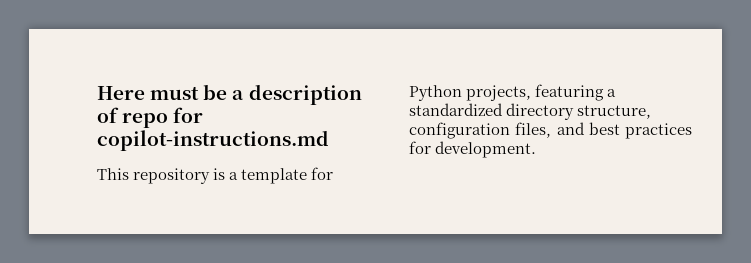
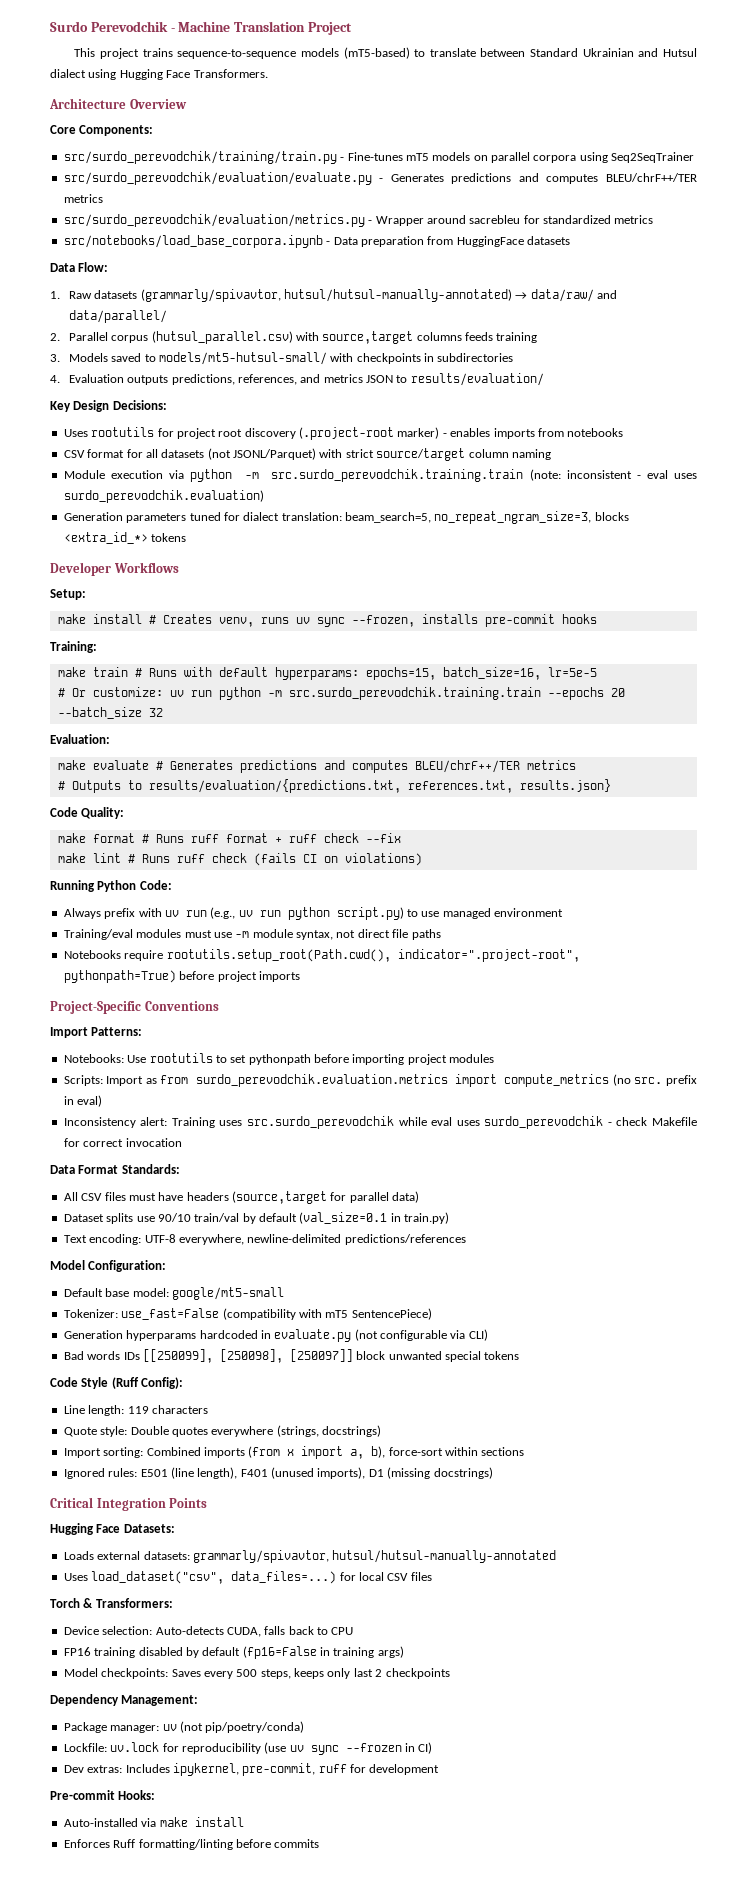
[97,84,362,105] [97,107,204,128] [97,130,329,151] [97,167,334,184] [409,84,617,101] [409,103,652,120] [409,122,692,139] [409,141,537,158] Here must be a description of repo for copilot-instructions.md // This repository is a template for Python projects, featuring a standardized directory structure, configuration files, and best practices for development. -> [50,21,352,35] [74,47,697,59] [50,69,268,80] [49,98,187,109] [50,125,154,136] [63,151,695,164] [63,172,698,185] [63,194,103,203] [63,214,654,227] [63,235,570,248] [50,262,109,272] [50,289,618,302] [68,310,167,323] [50,331,538,344] [50,352,514,365] [50,373,544,386] [50,400,167,412] [63,427,624,440] [63,448,551,461] [63,469,697,482] [63,490,264,503] [63,511,629,524] [63,532,187,544] [50,562,179,576] [50,589,86,600] [57,614,597,627] [50,641,97,653] [57,667,597,680] [57,687,625,700] [57,707,163,719] [50,734,110,744] [57,760,576,773] [57,779,611,793] [50,807,125,819] [57,833,401,843] [57,853,422,866] [50,880,172,892] [63,907,564,920] [63,929,441,940] [63,949,580,962] [63,970,300,983] [50,1001,219,1014] [50,1027,143,1038] [63,1053,495,1065] [63,1074,697,1087] [63,1095,103,1107] [63,1116,698,1129] [63,1138,182,1147] [50,1164,180,1174] [63,1191,420,1204] [63,1212,450,1224] [63,1234,466,1245] [50,1260,167,1272] [63,1287,284,1300] [63,1308,432,1320] [63,1329,488,1342] [63,1349,520,1363] [50,1377,184,1389] [63,1405,208,1416] [63,1425,381,1437] [63,1446,525,1459] [63,1467,493,1479] [50,1497,208,1511] [50,1523,175,1535] [63,1550,557,1563] [63,1571,432,1584] [50,1598,173,1608] [63,1626,354,1637] [63,1646,404,1659] [63,1668,450,1679] [50,1694,199,1706] [63,1721,305,1733] [63,1742,433,1755] [63,1763,440,1776] [50,1790,156,1800] [63,1817,244,1827] [63,1839,320,1850] Surdo Perevodchik - Machine Translation Project // This project trains sequence-to-sequence models (mT5-based) to translate between Standard Ukrainian and Hutsul dialect using Hugging Face Transformers. // Architecture Overview // Core Components: // src/surdo_perevodchik/training/train.py - Fine-tunes mT5 models on parallel corpora using Seq2SeqTrainer // src/surdo_perevodchik/evaluation/evaluate.py - Generates predictions and computes BLEU/chrF++/TER metrics // src/surdo_perevodchik/evaluation/metrics.py - Wrapper around sacrebleu for standardized metrics // src/notebooks/load_base_corpora.ipynb - Data preparation from HuggingFace datasets // Data Flow: // 1. Raw datasets (grammarly/spivavtor, hutsul/hutsul-manually-annotated) → data/raw/ and data/parallel/ // 2. Parallel corpus (hutsul_parallel.csv) with source,target columns feeds training // 3. Models saved to models/mt5-hutsul-small/ with checkpoints in subdirectories // 4. Evaluation outputs predictions, references, and metrics JSON to results/evaluation/ // Key Design Decisions: // Uses rootutils for project root discovery (.project-root marker) - enables imports from notebooks // CSV format for all datasets (not JSONL/Parquet) with strict source/target column naming // Module execution via python -m src.surdo_perevodchik.training.train (note: inconsistent - eval uses surdo_perevodchik.evaluation) // Generation parameters tuned for dialect translation: beam_search=5, no_repeat_ngram_size=3, blocks <extra_id_*> tokens // Developer Workflows // Setup: // make install # Creates venv, runs uv sync --frozen, installs pre-commit hooks // Training: // make train # Runs with default hyperparams: epochs=15, batch_size=16, lr=5e-5 // # Or customize: uv run python -m src.surdo_perevodchik.training.train --epochs 20 --batch_size 32 // Evaluation: // make evaluate # Generates predictions and computes BLEU/chrF++/TER metrics // # Outputs to results/evaluation/{predictions.txt, references.txt, results.json} // Code Quality: // make format # Runs ruff format + ruff check --fix // make lint # Runs ruff check (fails CI on violations) // Running Python Code: // Always prefix with uv run (e.g., uv run python script.py) to use managed environment // Training/eval modules must use -m module syntax, not direct file paths // Notebooks require rootutils.setup_root(Path.cwd(), indicator=".project-root", pythonpath=True) before project imports // Project-Specific Conventions // Import Patterns: // Notebooks: Use rootutils to set pythonpath before importing project modules // Scripts: Import as from surdo_perevodchik.evaluation.metrics import compute_metrics (no src. prefix in eval) // Inconsistency alert: Training uses src.surdo_perevodchik while eval uses surdo_perevodchik - check Makefile for correct invocation // Data Format Standards: // All CSV files must have headers (source,target for parallel data) // Dataset splits use 90/10 train/val by default (val_size=0.1 in train.py) // Text encoding: UTF-8 everywhere, newline-delimited predictions/references // Model Configuration: // Default base model: google/mt5-small // Tokenizer: use_fast=False (compatibility with mT5 SentencePiece) // Generation hyperparams hardcoded in evaluate.py (not configurable via CLI) // Bad words IDs [[250099], [250098], [250097]] block unwanted special tokens // Code Style (Ruff Config): // Line length: 119 characters // Quote style: Double quotes everywhere (strings, docstrings) // Import sorting: Combined imports (from x import a, b), force-sort within sections // Ignored rules: E501 (line length), F401 (unused imports), D1 (missing docstrings) // Critical Integration Points // Hugging Face Datasets: // Loads external datasets: grammarly/spivavtor, hutsul/hutsul-manually-annotated // Uses load_dataset("csv", data_files=...) for local CSV files // Torch & Transformers: // Device selection: Auto-detects CUDA, falls back to CPU // FP16 training disabled by default (fp16=False in training args) // Model checkpoints: Saves every 500 steps, keeps only last 2 checkpoints // Dependency Management: // Package manager: uv (not pip/poetry/conda) // Lockfile: uv.lock for reproducibility (use uv sync --frozen in CI) // Dev extras: Includes ipykernel, pre-commit, ruff for development // Pre-commit Hooks: // Auto-installed via make install // Enforces Ruff formatting/linting before commits

